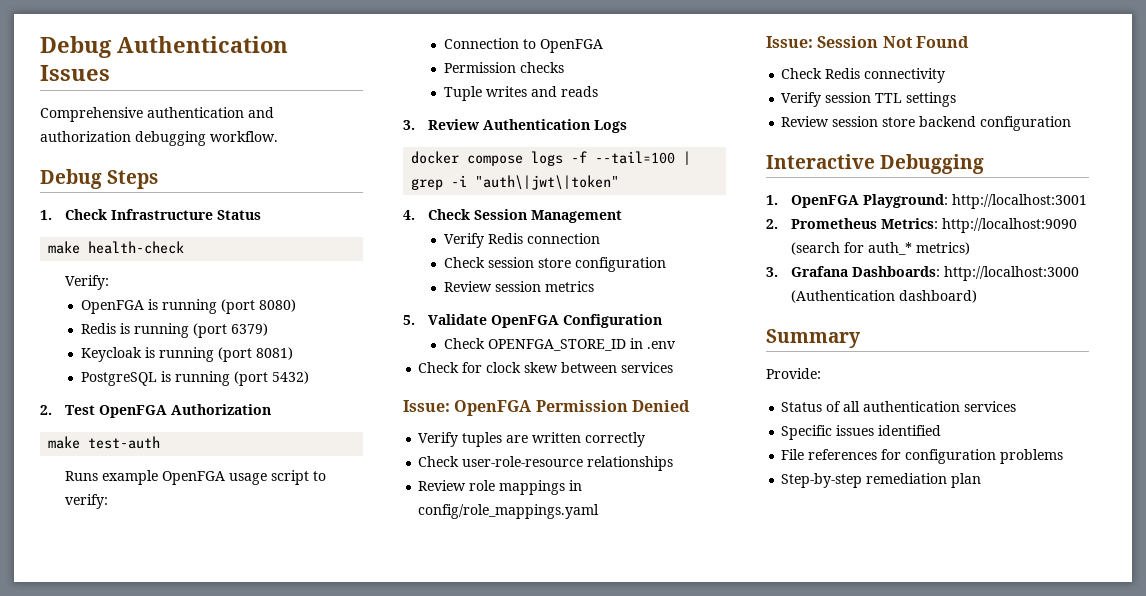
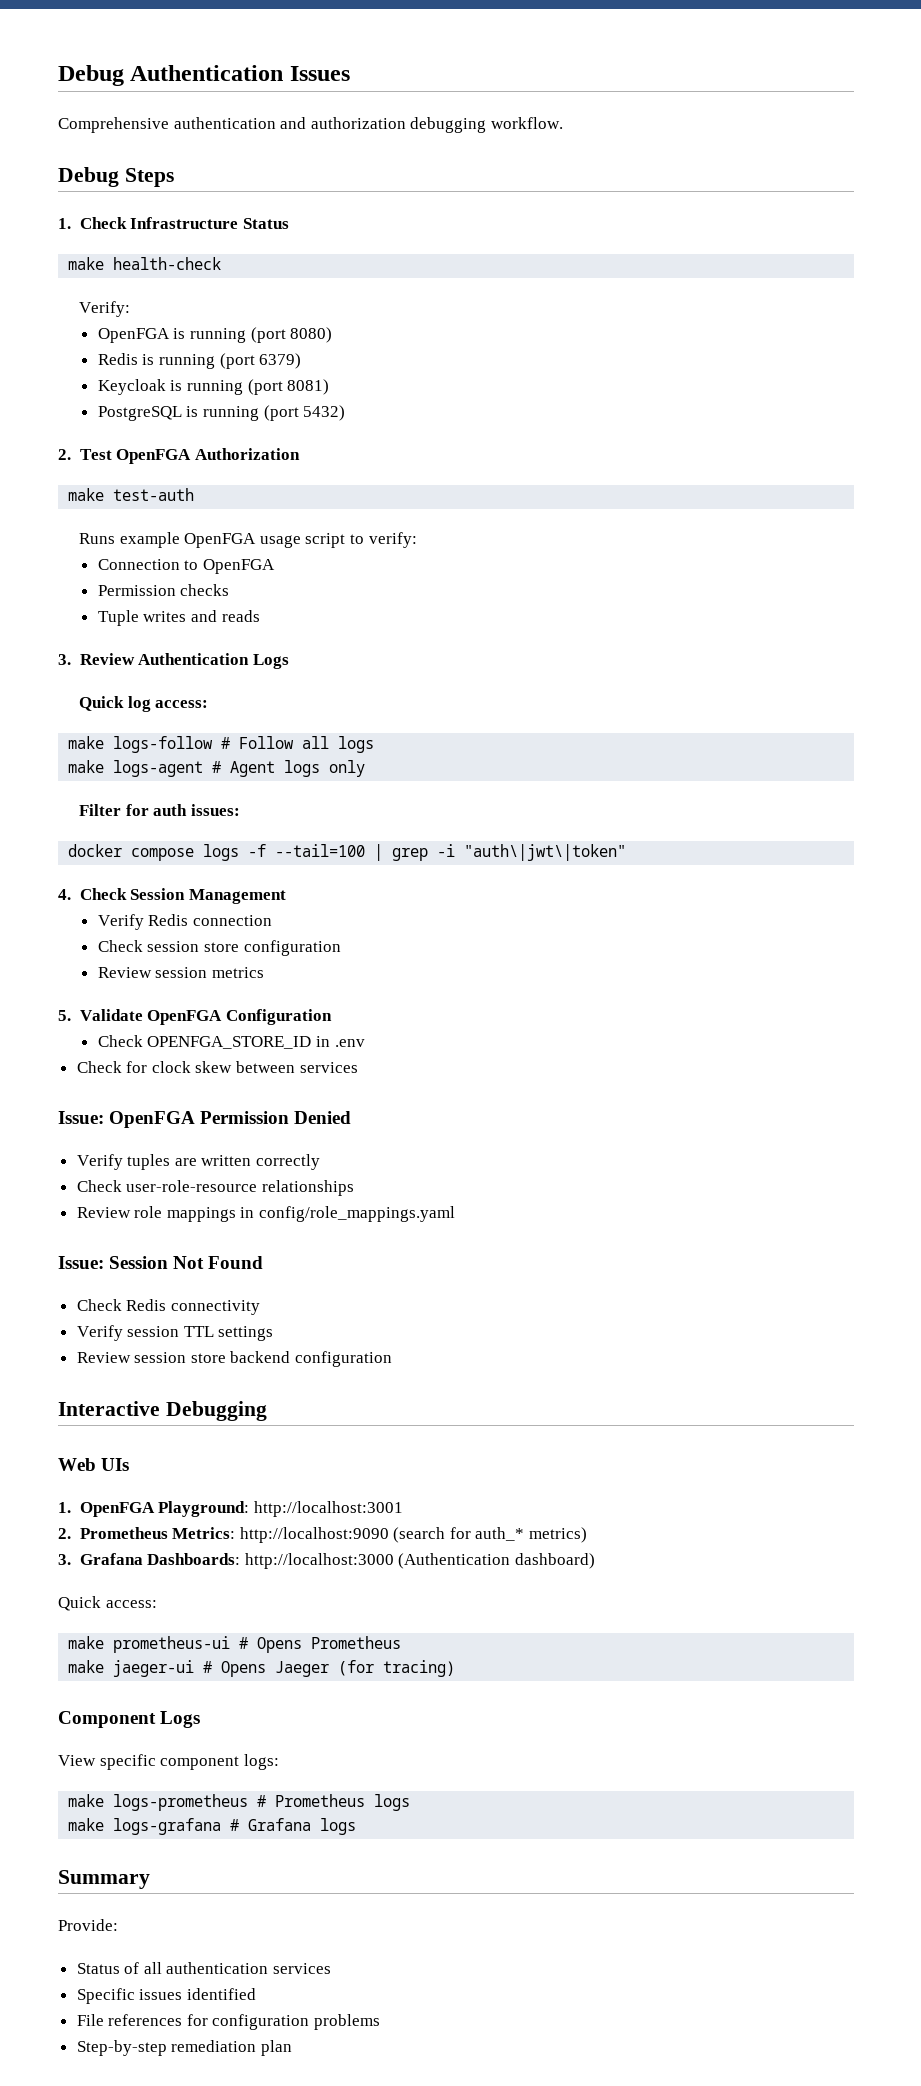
(628, 126) none -> [79,696,209,712] [68,736,375,753] [68,760,366,777] [79,804,240,816] // Quick log access: // make logs-follow # Follow all logs // make logs-agent # Agent logs only // Filter for auth issues:
(985, 164) none -> [58,1458,130,1471] // Web UIs
(978, 296) none -> [58,1596,157,1611] [68,1636,402,1653] [68,1660,456,1677] [58,1711,201,1728] [58,1754,279,1770] [68,1794,411,1811] [68,1818,357,1835] // Quick access: // make prometheus-ui # Opens Prometheus // make jaeger-ui # Opens Jaeger (for tracing) // Component Logs // View specific component logs: // make logs-prometheus # Prometheus logs // make logs-grafana # Grafana logs

